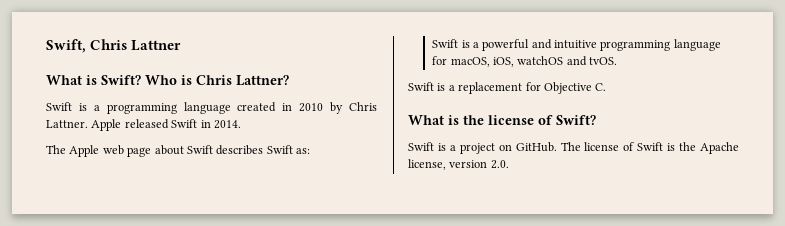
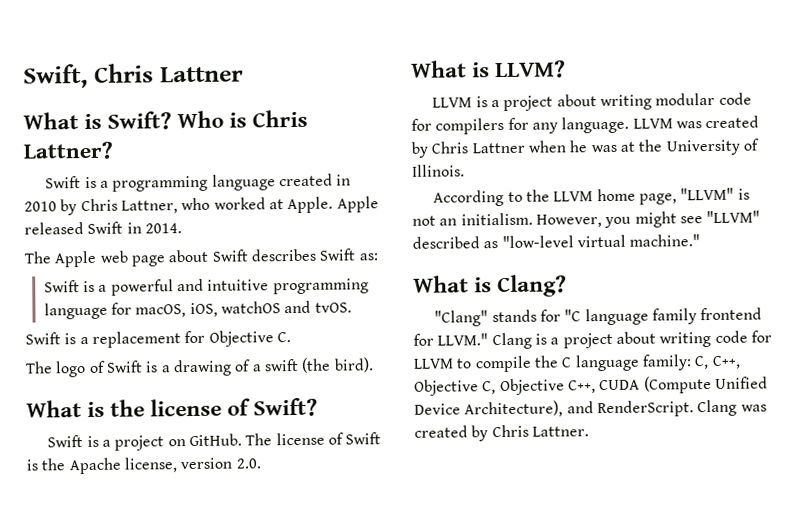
[46,120,88,128] Lattner. -> [120,196,334,214] Lattner, who worked at Apple.
(607, 87) none -> [25,357,374,378] // The logo of Swift is a drawing of a swift (the bird).
(509, 164) none -> [411,60,567,79] [432,92,752,111] [411,115,760,135] [411,138,759,158] [412,164,465,177] [433,187,750,207] [412,210,761,229] [412,234,701,249] [413,274,568,298] [434,307,763,327] [413,330,772,350] [413,354,741,373] [414,376,768,396] [414,399,767,418] [414,424,589,442] // What is LLVM? // LLVM is a project about writing modular code for compilers for any language. LLVM was created by Chris Lattner when he was at the University of Illinois. // According to the LLVM home page, "LLVM" is not an initialism. However, you might see "LLVM" described as "low-level virtual machine." // What is Clang? // "Clang" stands for "C language family frontend for LLVM." Clang is a project about writing code for LLVM to compile the C language family: C, C++, Objective C, Objective C++, CUDA (Compute Unified Device Architecture), and RenderScript. Clang was created by Chris Lattner.

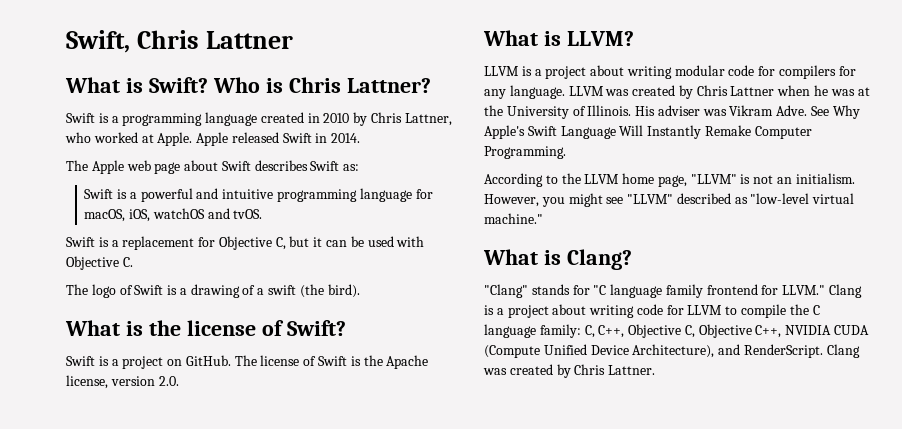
(274, 338) none -> [275,236,425,250] [66,256,119,270] C, but it can be used with Objective
(465, 170) none -> [635,105,860,119] [484,125,812,139] [484,146,566,159] His adviser was Vikram Adve. See Why Apple's Swift Language Will Instantly Remake Computer Programming.
(596, 387) none -> [785,325,832,335] NVIDIA

